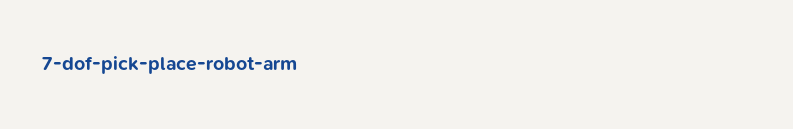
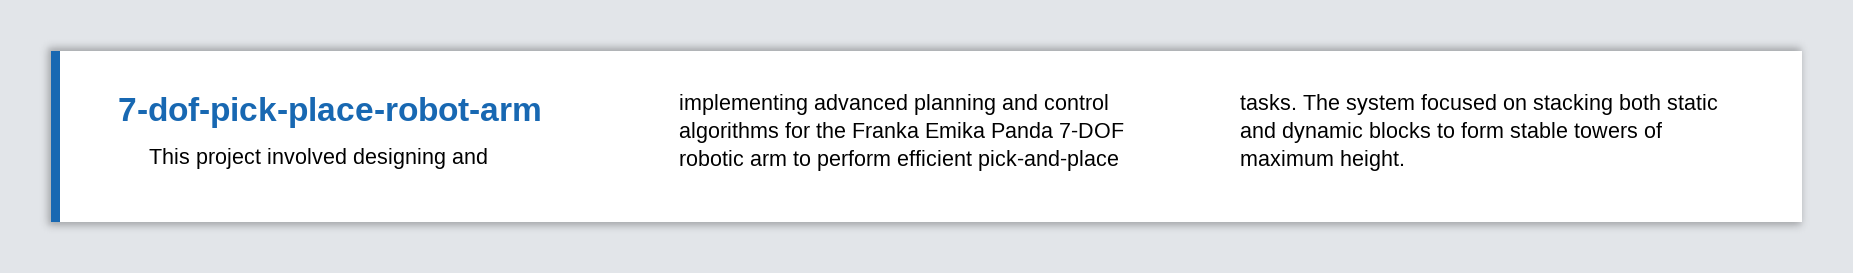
(297, 65) none -> [149,148,489,169] [679,94,1109,115] [679,122,1124,143] [679,150,1119,171] [1240,94,1718,115] [1240,122,1662,143] [1240,150,1405,171] // This project involved designing and implementing advanced planning and control algorithms for the Franka Emika Panda 7-DOF robotic arm to perform efficient pick-and-place tasks. The system focused on stacking both static and dynamic blocks to form stable towers of maximum height.

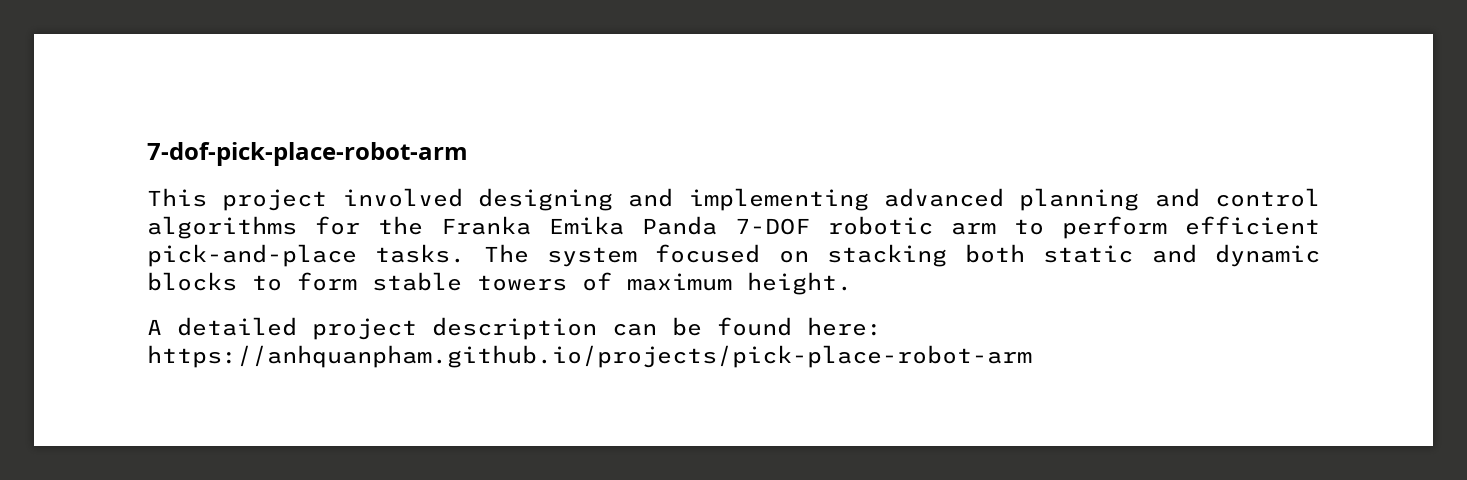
(1405, 160) none -> [147,317,882,340] [147,345,1032,368] // A detailed project description can be found here: https://anhquanpham.github.io/projects/pick-place-robot-arm

